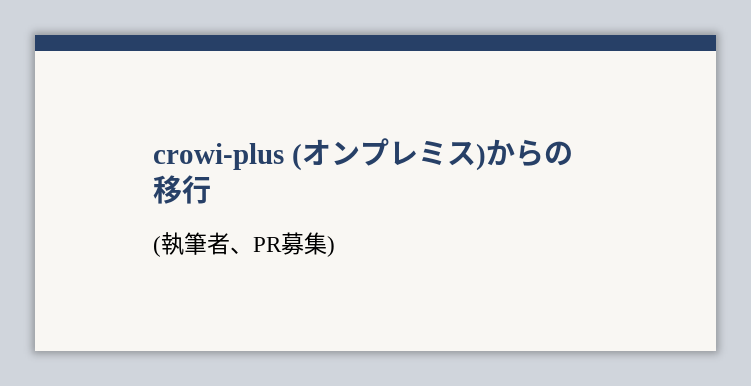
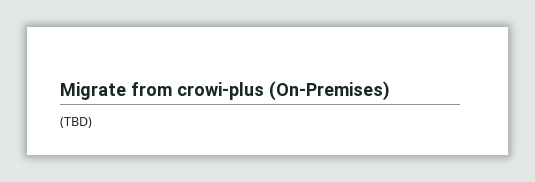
[153,138,573,171] [153,175,211,204] [153,232,335,257] crowi-plus (オンプレミス)からの移行 // (執筆者、PR募集) -> [60,81,390,101] [60,117,92,128] Migrate from crowi-plus (On-Premises) // (TBD)

